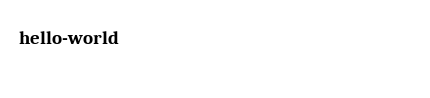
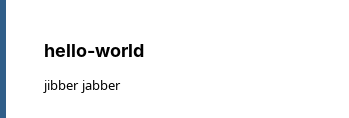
(119, 37) none -> [43,80,121,93] // jibber jabber

